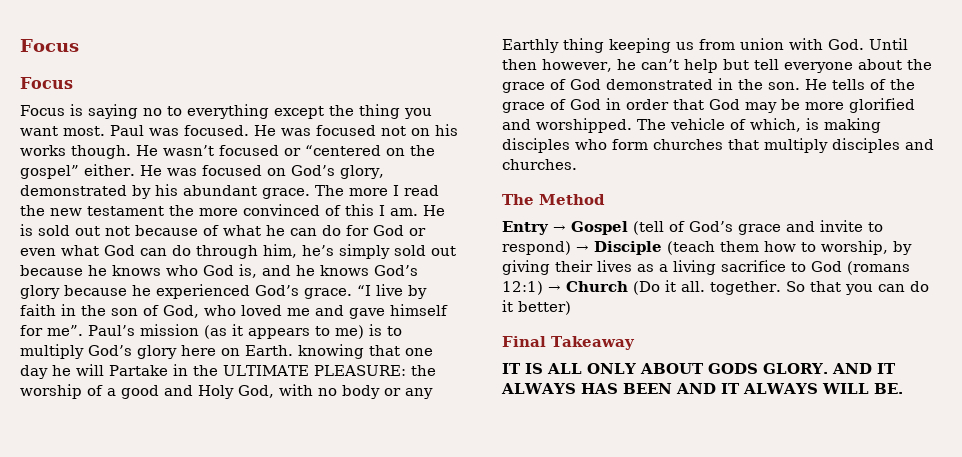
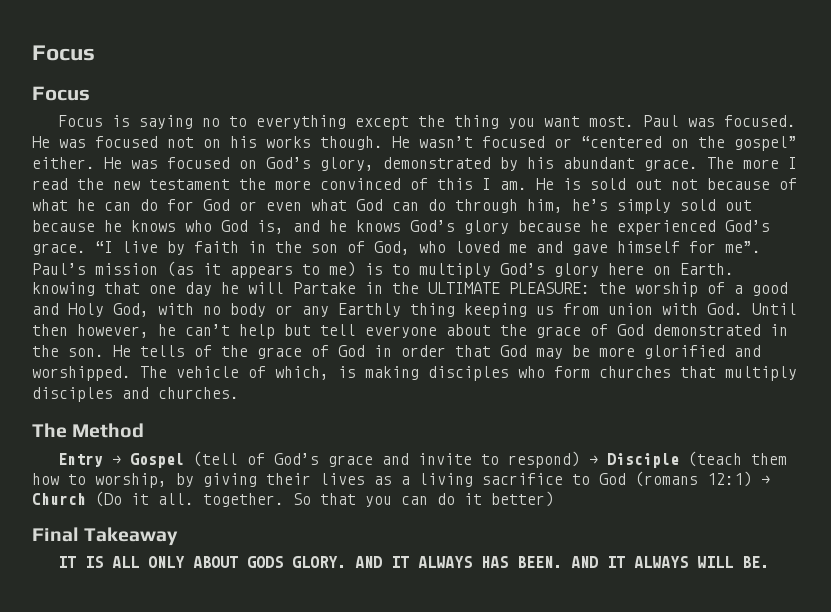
[622,383,672,394] BEEN -> [516,556,562,568] BEEN.

